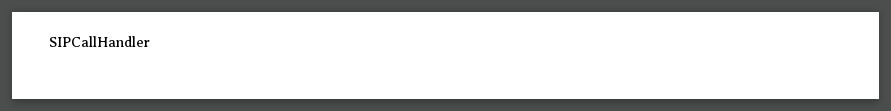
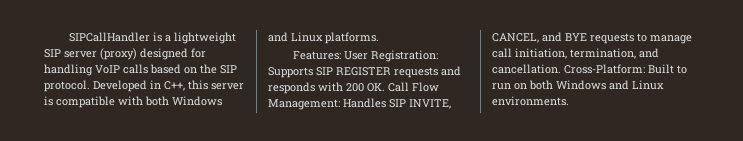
(150, 41) none -> [153,32,237,44] [44,48,206,60] [44,64,237,76] [44,80,244,92] [44,96,222,108] [268,32,379,44] [293,50,439,62] [268,66,461,78] [268,82,439,94] [268,98,451,110] [492,32,692,44] [492,48,659,59] [492,64,687,74] [492,80,664,90] [492,96,569,106] is a lightweight SIP server (proxy) designed for handling VoIP calls based on the SIP protocol. Developed in C++, this server is compatible with both Windows and Linux platforms. // Features: User Registration: Supports SIP REGISTER requests and responds with 200 OK. Call Flow Management: Handles SIP INVITE, CANCEL, and BYE requests to manage call initiation, termination, and cancellation. Cross-Platform: Built to run on both Windows and Linux environments.

